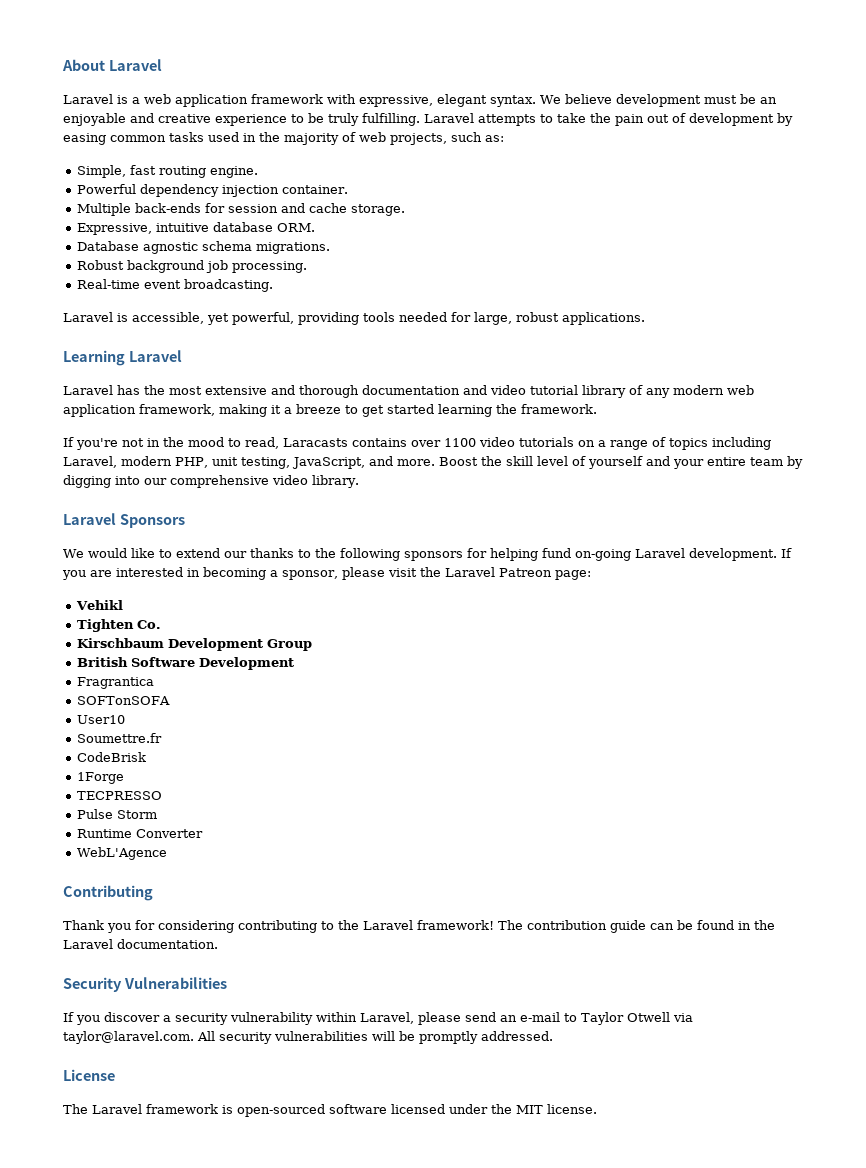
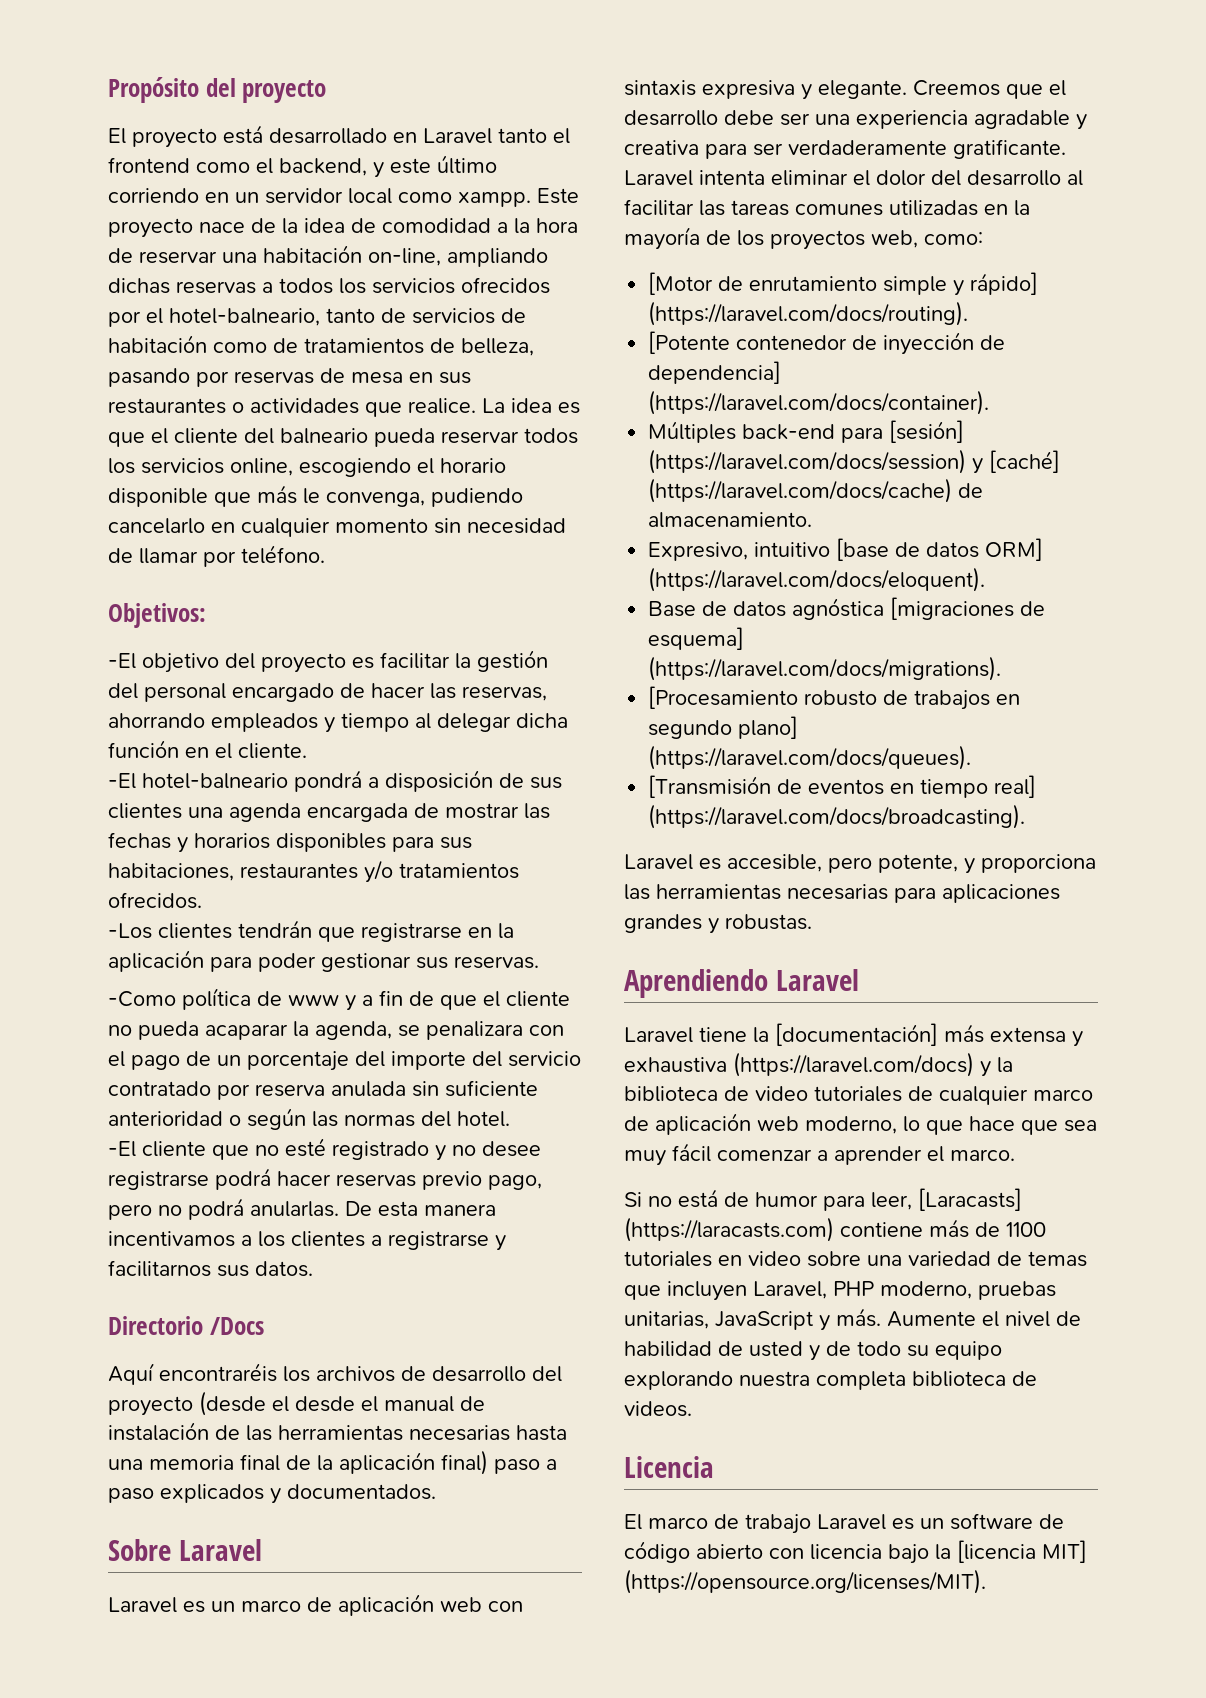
[62,59,162,71] [63,94,777,107] [63,113,793,126] [63,132,504,145] [76,165,258,178] [76,184,348,197] [76,203,405,216] [76,222,315,235] [76,241,330,254] [76,260,307,273] [76,279,273,292] [63,312,645,325] [63,350,182,366] [63,385,754,398] [63,404,597,417] [63,437,771,450] [63,456,803,469] [63,475,359,488] [63,513,185,528] [63,548,792,561] [62,567,591,580] [75,600,123,610] [76,619,161,632] [76,638,312,651] [76,657,294,670] [76,677,154,689] [76,696,170,705] [76,715,125,724] [76,733,162,743] [76,752,146,762] [76,772,124,784] [76,791,162,800] [76,809,157,819] [76,829,203,838] [76,847,167,860] [63,885,153,901] [63,920,775,933] [63,939,218,949] [63,977,227,992] [63,1012,693,1025] [63,1031,553,1044] [63,1069,115,1081] [63,1104,597,1117] About Laravel // Laravel is a web application framework with expressive, elegant syntax. We believe development must be an enjoyable and creative experience to be truly fulfilling. Laravel attempts to take the pain out of development by easing common tasks used in the majority of web projects, such as: // Simple, fast routing engine. // Powerful dependency injection container. // Multiple back-ends for session and cache storage. // Expressive, intuitive database ORM. // Database agnostic schema migrations. // Robust background job processing. // Real-time event broadcasting. // Laravel is accessible, yet powerful, providing tools needed for large, robust applications. // Learning Laravel // Laravel has the most extensive and thorough documentation and video tutorial library of any modern web application framework, making it a breeze to get started learning the framework. // If you're not in the mood to read, Laracasts contains over 1100 video tutorials on a range of topics including Laravel, modern PHP, unit testing, JavaScript, and more. Boost the skill level of yourself and your entire team by digging into our comprehensive video library. // Laravel Sponsors // We would like to extend our thanks to the following sponsors for helping fund on-going Laravel development. If you are interested in becoming a sponsor, please visit the Laravel Patreon page: // Vehikl // Tighten Co. // Kirschbaum Development Group // British Software Development // Fragrantica // SOFTonSOFA // User10 // Soumettre.fr // CodeBrisk // 1Forge // TECPRESSO // Pulse Storm // Runtime Converter // WebL'Agence // Contributing // Thank you for considering contributing to the Laravel framework! The contribution guide can be found in the Laravel documentation. // Security Vulnerabilities // If you discover a security vulnerability within Laravel, please send an e-mail to Taylor Otwell via taylor@laravel.com. All security vulnerabilities will be promptly addressed. // License // The Laravel framework is open-sourced software licensed under the MIT license. -> [108,77,327,103] [108,125,570,148] [108,155,497,178] [108,188,579,207] [108,218,578,238] [108,245,548,267] [108,277,550,294] [108,308,526,327] [108,335,534,356] [108,368,471,387] [108,398,580,417] [108,428,578,447] [108,458,506,477] [108,485,523,507] [108,518,566,537] [108,545,325,567] [108,603,206,628] [108,650,548,673] [108,683,547,702] [108,713,568,733] [108,740,307,759] [108,770,562,792] [108,803,550,822] [108,832,472,853] [108,860,519,883] [108,892,202,909] [108,920,514,942] [108,950,539,972] [108,988,570,1011] [108,1021,564,1040] [108,1051,581,1071] [108,1080,538,1100] [108,1108,510,1130] [108,1138,541,1161] [108,1168,542,1190] [108,1198,496,1220] [108,1231,506,1251] [108,1260,313,1277] [108,1316,264,1335] [108,1363,562,1385] [108,1391,485,1416] [108,1422,567,1441] [108,1450,557,1475] [108,1484,436,1504] [108,1539,262,1561] [108,1594,523,1616] [624,80,1066,100] [624,110,1087,130] [624,139,1066,159] [624,170,1083,186] [624,199,1030,216] [624,227,983,250] [648,272,1039,296] [648,301,969,326] [648,331,1006,355] [648,361,782,384] [648,390,990,415] [648,420,965,443] [648,449,1061,474] [648,478,984,503] [648,512,813,528] [648,538,1044,561] [648,567,986,592] [648,597,1046,620] [648,627,745,650] [648,656,1002,681] [648,686,1021,710] [648,716,799,739] [648,745,972,770] [648,775,1037,798] [648,804,1026,829] [624,854,1096,874] [624,884,1060,903] [624,914,812,934] [624,969,859,998] [624,1023,1083,1047] [624,1052,1013,1077] [624,1086,1093,1105] [624,1113,1097,1135] [624,1143,1015,1166] [624,1188,1022,1211] [624,1217,1046,1242] [624,1251,1087,1267] [624,1281,1056,1301] [624,1308,1081,1331] [624,1341,1002,1361] [624,1371,1037,1390] [624,1401,692,1417] [624,1456,714,1478] [624,1513,1064,1534] [624,1540,1087,1564] [624,1569,986,1594] Propósito del proyecto // El proyecto está desarrollado en Laravel tanto el frontend como el backend, y este último corriendo en un servidor local como xampp. Este proyecto nace de la idea de comodidad a la hora de reservar una habitación on-line, ampliando dichas reservas a todos los servicios ofrecidos por el hotel-balneario, tanto de servicios de habitación como de tratamientos de belleza, pasando por reservas de mesa en sus restaurantes o actividades que realice. La idea es que el cliente del balneario pueda reservar todos los servicios online, escogiendo el horario disponible que más le convenga, pudiendo cancelarlo en cualquier momento sin necesidad de llamar por teléfono. // Objetivos: // -El objetivo del proyecto es facilitar la gestión del personal encargado de hacer las reservas, ahorrando empleados y tiempo al delegar dicha función en el cliente. // -El hotel-balneario pondrá a disposición de sus clientes una agenda encargada de mostrar las fechas y horarios disponibles para sus habitaciones, restaurantes y/o tratamientos ofrecidos. // -Los clientes tendrán que registrarse en la aplicación para poder gestionar sus reservas. // -Como política de www y a fin de que el cliente no pueda acaparar la agenda, se penalizara con el pago de un porcentaje del importe del servicio contratado por reserva anulada sin suficiente anterioridad o según las normas del hotel. // -El cliente que no esté registrado y no desee registrarse podrá hacer reservas previo pago, pero no podrá anularlas. De esta manera incentivamos a los clientes a registrarse y facilitarnos sus datos. // Directorio /Docs // Aquí encontraréis los archivos de desarrollo del proyecto (desde el desde el manual de instalación de las herramientas necesarias hasta una memoria final de la aplicación final) paso a paso explicados y documentados. // Sobre Laravel // Laravel es un marco de aplicación web con sintaxis expresiva y elegante. Creemos que el desarrollo debe ser una experiencia agradable y creativa para ser verdaderamente gratificante. Laravel intenta eliminar el dolor del desarrollo al facilitar las tareas comunes utilizadas en la mayoría de los proyectos web, como: // [Motor de enrutamiento simple y rápido] (https://laravel.com/docs/routing). // [Potente contenedor de inyección de dependencia] (https://laravel.com/docs/container). // Múltiples back-end para [sesión] (https://laravel.com/docs/session) y [caché] (https://laravel.com/docs/cache) de almacenamiento. // Expresivo, intuitivo [base de datos ORM] (https://laravel.com/docs/eloquent). // Base de datos agnóstica [migraciones de esquema] (https://laravel.com/docs/migrations). // [Procesamiento robusto de trabajos en segundo plano] (https://laravel.com/docs/queues). // [Transmisión de eventos en tiempo real] (https://laravel.com/docs/broadcasting). // Laravel es accesible, pero potente, y proporciona las herramientas necesarias para aplicaciones grandes y robustas. // Aprendiendo Laravel // Laravel tiene la [documentación] más extensa y exhaustiva (https://laravel.com/docs) y la biblioteca de video tutoriales de cualquier marco de aplicación web moderno, lo que hace que sea muy fácil comenzar a aprender el marco. // Si no está de humor para leer, [Laracasts] (https://laracasts.com) contiene más de 1100 tutoriales en video sobre una variedad de temas que incluyen Laravel, PHP moderno, pruebas unitarias, JavaScript y más. Aumente el nivel de habilidad de usted y de todo su equipo explorando nuestra completa biblioteca de videos. // Licencia // El marco de trabajo Laravel es un software de código abierto con licencia bajo la [licencia MIT] (https://opensource.org/licenses/MIT).

